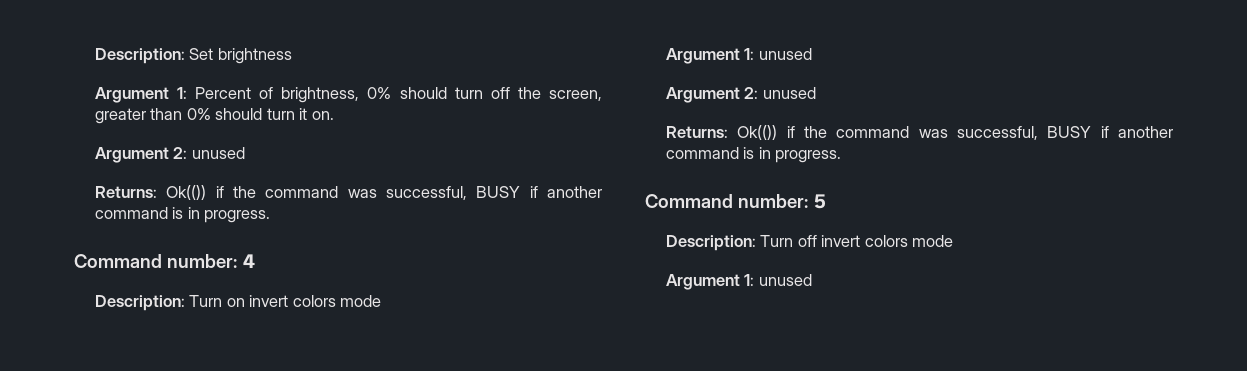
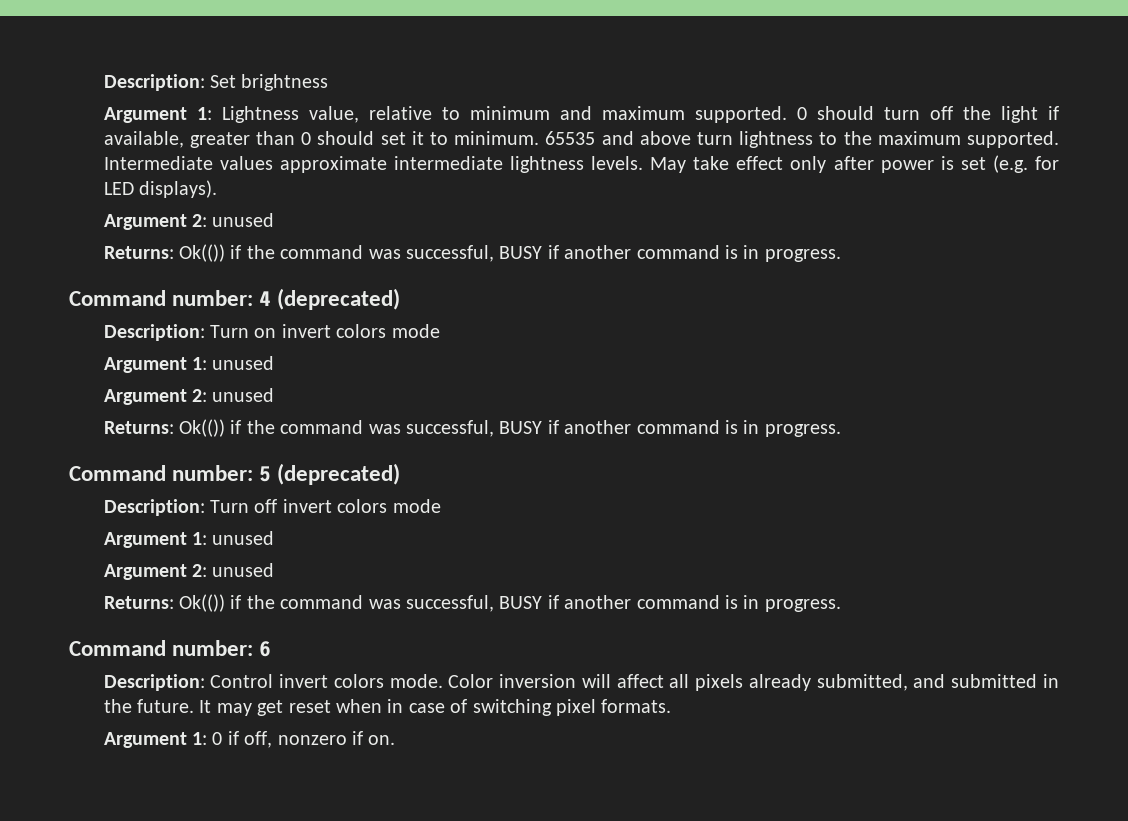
[195,87,602,103] [94,108,334,124] Percent of brightness, 0% should turn off the screen, greater than 0% should turn it on. -> [221,106,1059,123] [103,131,1060,148] [103,155,1060,173] [103,180,217,198] Lightness value, relative to minimum and maximum supported. 0 should turn off the light if available, greater than 0 should set it to minimum. 65535 and above turn lightness to the maximum supported. Intermediate values approximate intermediate lightness levels. May take effect only after power is set (e.g. for LED displays).
(256, 261) none -> [277,288,401,310] (deprecated)
(827, 201) none -> [277,463,401,485] (deprecated)
(812, 280) none -> [103,563,275,580] [103,594,841,612] [69,640,272,657] [103,674,1059,691] [103,699,672,716] [103,731,396,748] // Argument 2: unused // Returns: Ok(()) if the command was successful, BUSY if another command is in progress. // Command number: 6 // Description: Control invert colors mode. Color inversion will affect all pixels already submitted, and submitted in the future. It may get reset when in case of switching pixel formats. // Argument 1: 0 if off, nonzero if on.

